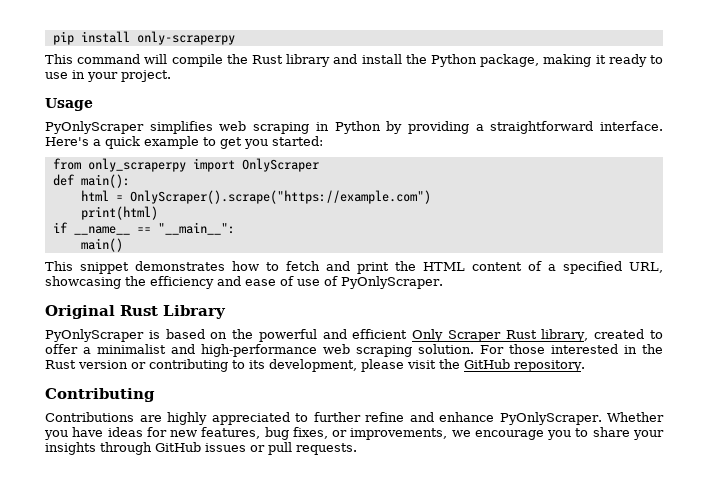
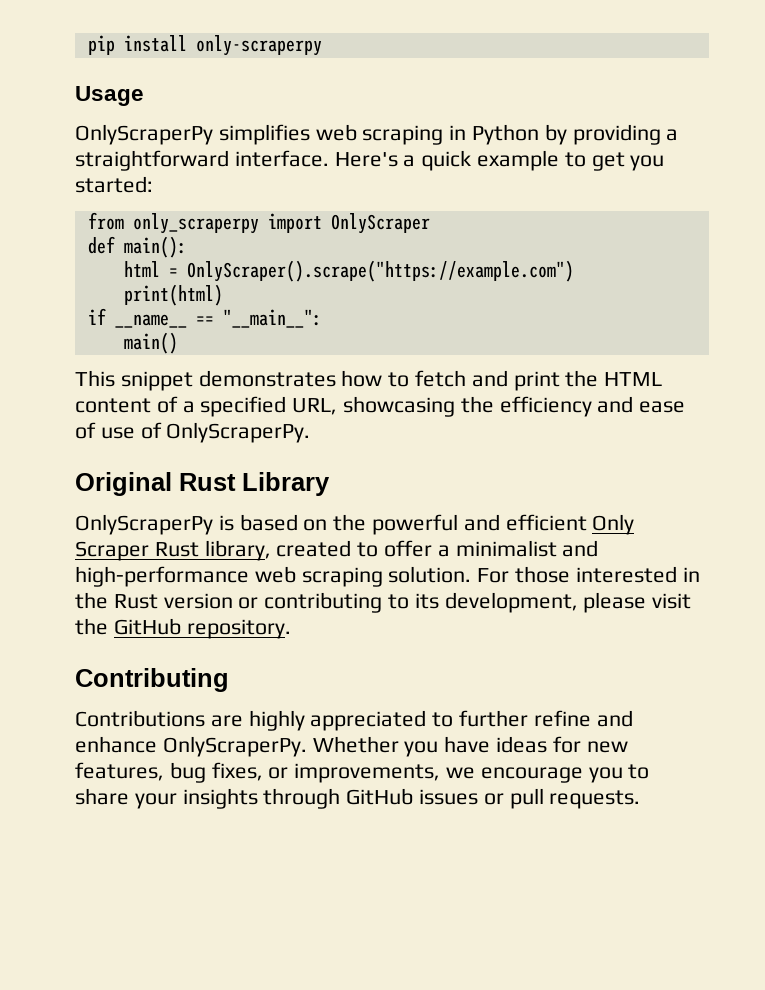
[45,54,663,67] [45,70,171,82] // This command will compile the Rust library and install the Python package, making it ready to use in your project. -> (322, 45) none
[45,121,144,134] PyOnlyScraper -> [75,124,213,145] OnlyScraperPy
[341,276,443,289] PyOnlyScraper. -> [166,422,311,443] OnlyScraperPy.
[45,329,144,342] PyOnlyScraper -> [75,514,213,535] OnlyScraperPy
[499,412,602,425] PyOnlyScraper. -> [162,736,307,757] OnlyScraperPy.

